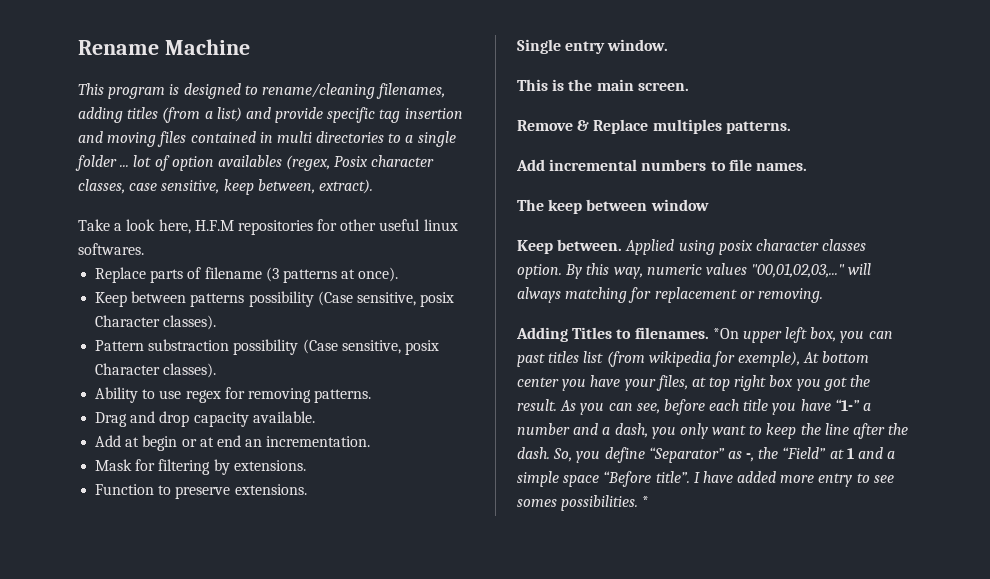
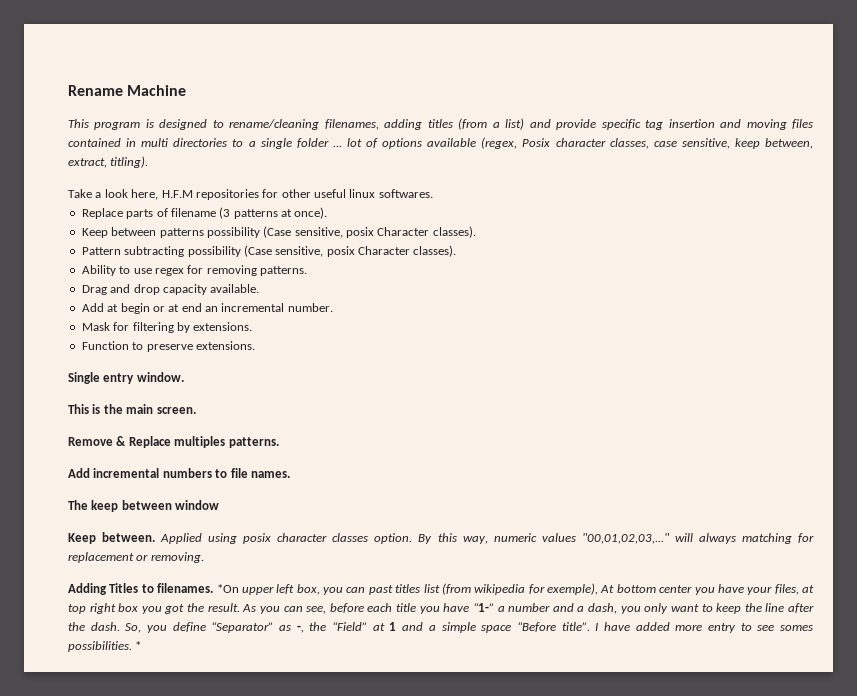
[171,155,282,171] option availables -> [382,138,477,149] options available
[318,179,373,194] extract). -> [68,156,149,168] extract, titling).
[148,339,230,351] substraction -> [124,246,185,257] subtracting
[266,436,371,447] incrementation. -> [221,303,333,312] incremental number.

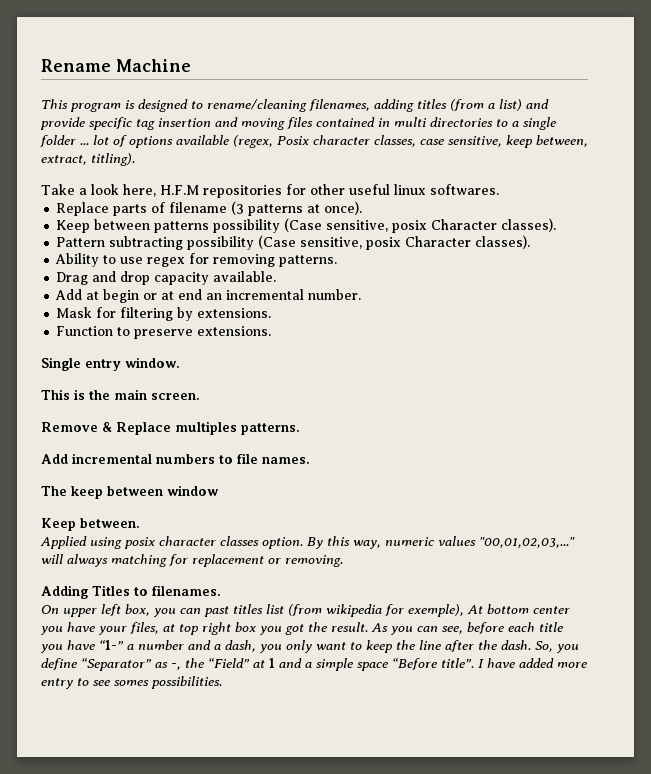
(156, 537) none -> (140, 523) //
[216,584,239,593] *On -> [41,605,59,614] // On
[135,641,142,650] * -> (222, 682) none

